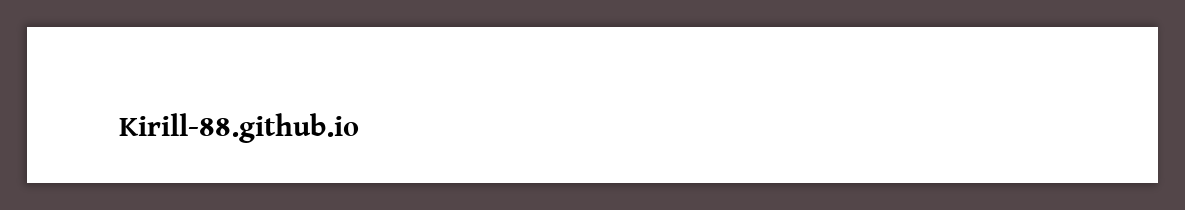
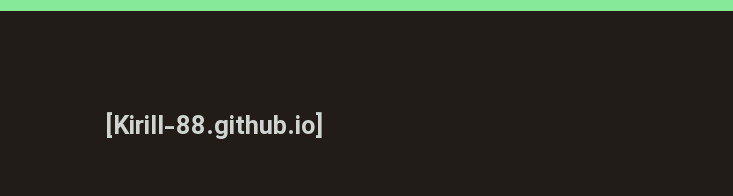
[119,113,359,143] Kirill-88.github.io -> [105,112,323,139] [Kirill-88.github.io]

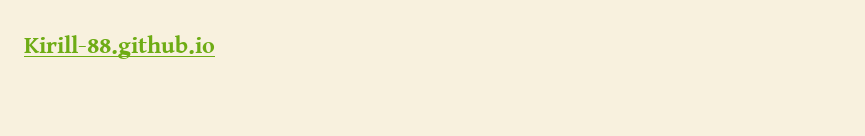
[105,112,323,139] [Kirill-88.github.io] -> [24,35,215,59] Kirill-88.github.io

